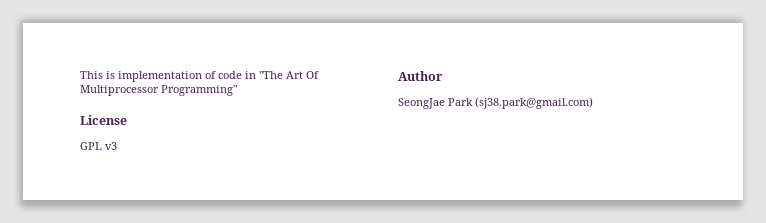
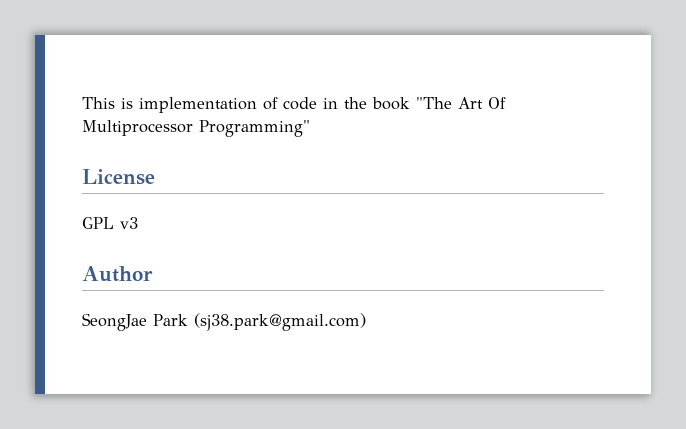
(256, 75) none -> [344,97,410,110] the book

